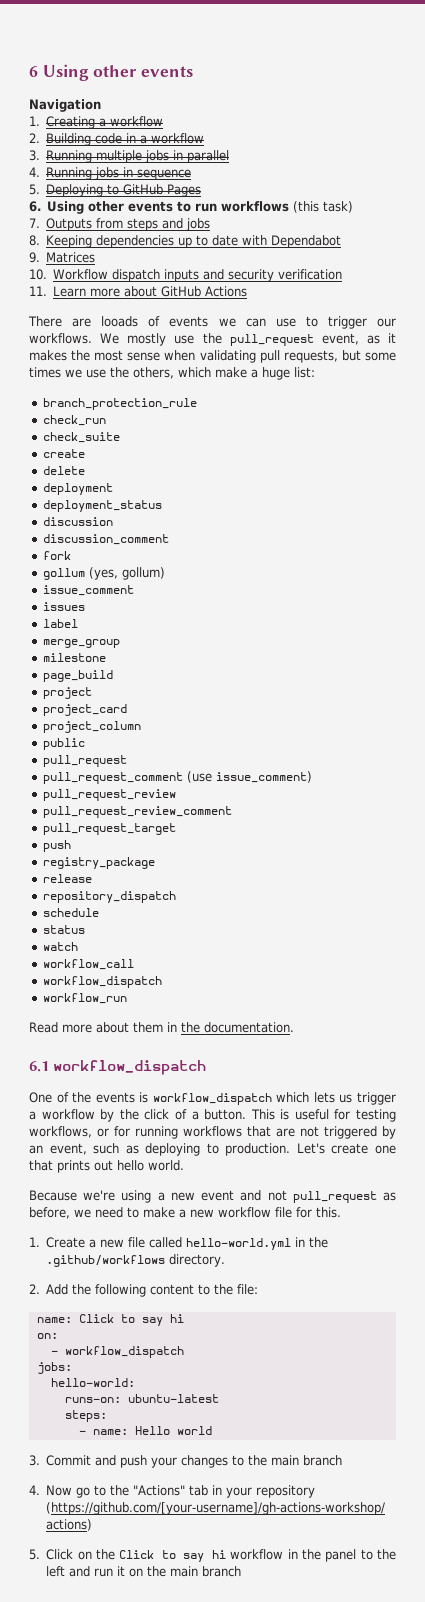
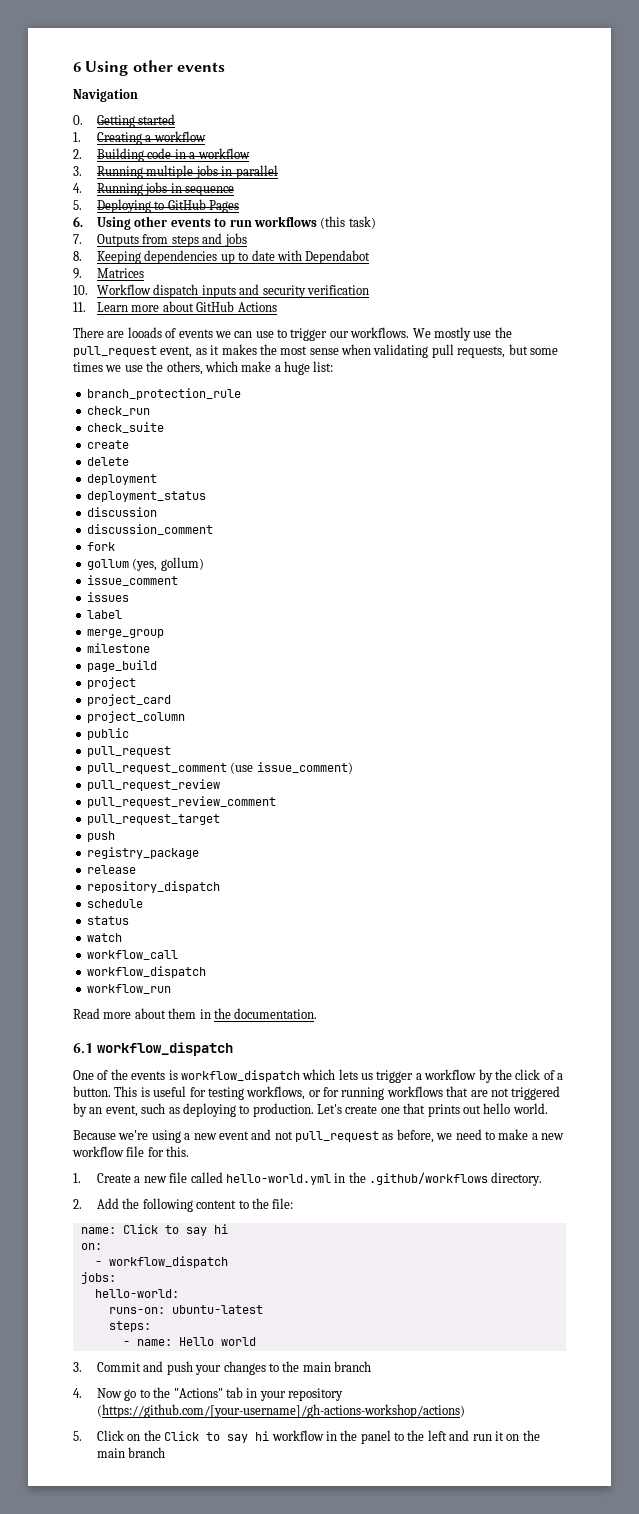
(101, 105) none -> [73,114,176,128] // 0. Getting started

